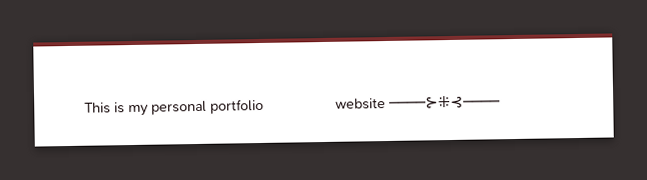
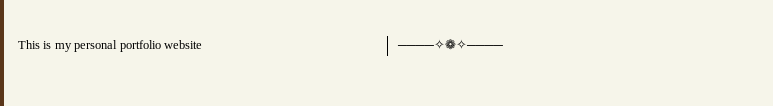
[388,95,501,109] ────⊱⁜⊰──── -> [397,39,503,50] // ────✧❁✧────

